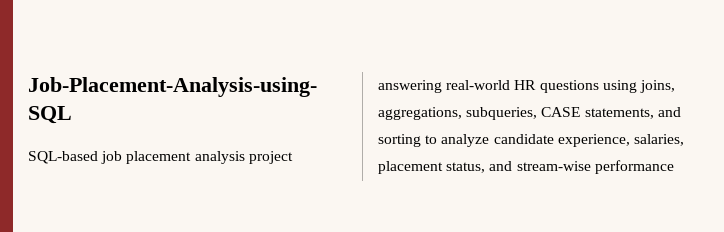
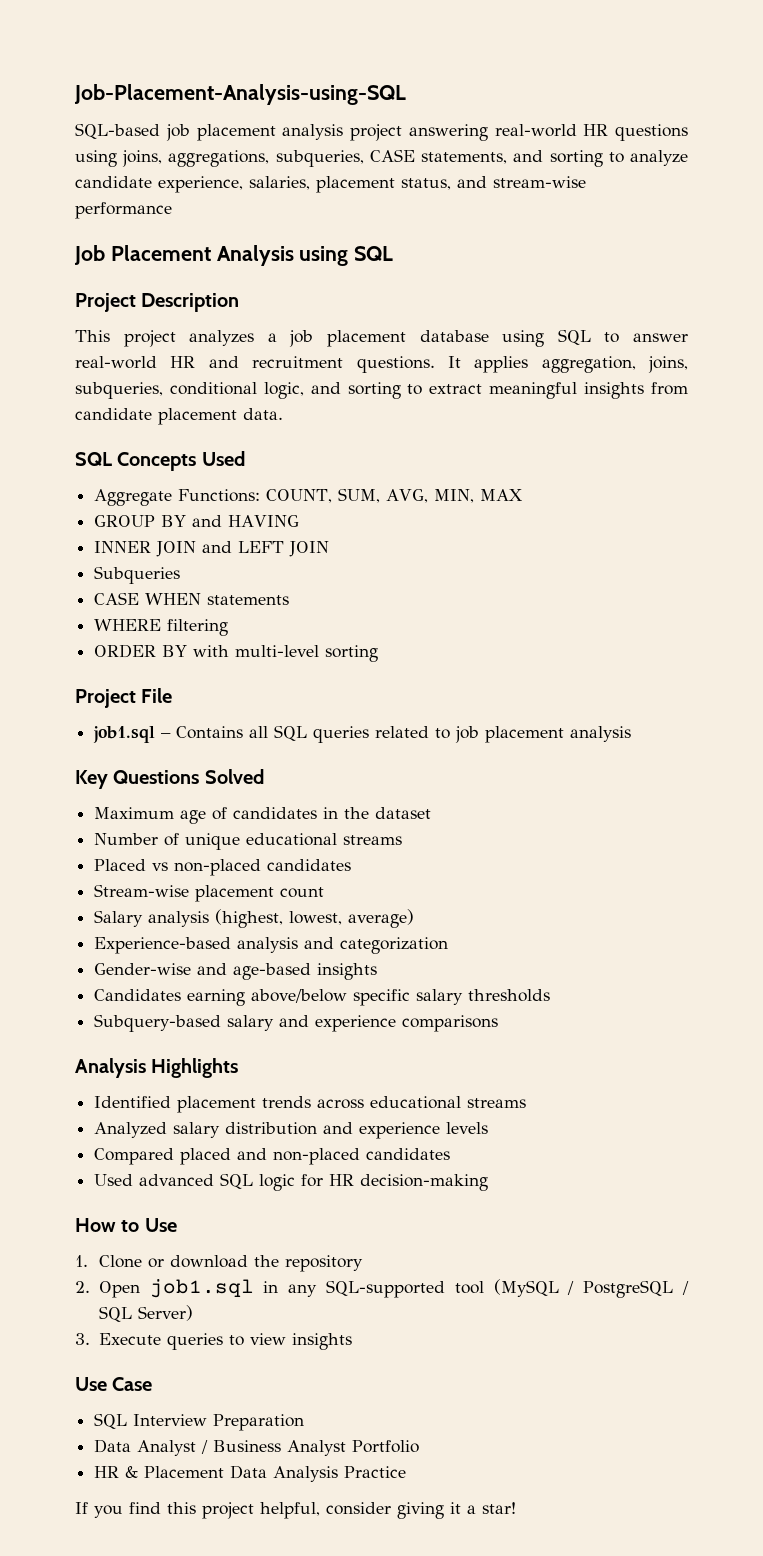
(674, 167) none -> [74,245,394,266] [75,293,240,312] [75,329,689,347] [75,356,688,373] [75,382,689,399] [75,408,283,425] [75,451,245,471] [94,488,524,506] [94,515,300,527] [94,541,330,557] [94,566,181,584] [94,592,290,605] [94,619,229,636] [94,644,379,662] [75,688,173,708] [93,725,632,743] [75,769,264,789] [94,807,432,824] [94,833,403,850] [94,859,352,876] [94,884,325,902] [94,909,415,928] [94,937,449,954] [94,963,378,980] [94,989,551,1006] [94,1014,499,1032] [75,1058,239,1078] [94,1096,527,1113] [94,1122,489,1139] [94,1148,451,1165] [94,1173,489,1191] [75,1218,177,1232] [75,1255,363,1272] [75,1279,689,1298] [98,1305,193,1322] [75,1333,352,1350] [75,1377,153,1391] [94,1413,305,1431] [94,1439,420,1456] [94,1465,407,1482] [75,1502,516,1519] // Job Placement Analysis using SQL // Project Description // This project analyzes a job placement database using SQL to answer real-world HR and recruitment questions. It applies aggregation, joins, subqueries, conditional logic, and sorting to extract meaningful insights from candidate placement data. // SQL Concepts Used // Aggregate Functions: COUNT, SUM, AVG, MIN, MAX // GROUP BY and HAVING // INNER JOIN and LEFT JOIN // Subqueries // CASE WHEN statements // WHERE filtering // ORDER BY with multi-level sorting // Project File // job1.sql – Contains all SQL queries related to job placement analysis // Key Questions Solved // Maximum age of candidates in the dataset // Number of unique educational streams // Placed vs non-placed candidates // Stream-wise placement count // Salary analysis (highest, lowest, average) // Experience-based analysis and categorization // Gender-wise and age-based insights // Candidates earning above/below specific salary thresholds // Subquery-based salary and experience comparisons // Analysis Highlights // Identified placement trends across educational streams // Analyzed salary distribution and experience levels // Compared placed and non-placed candidates // Used advanced SQL logic for HR decision-making // How to Use // 1. Clone or download the repository // 2. Open job1.sql in any SQL-supported tool (MySQL / PostgreSQL / SQL Server) // 3. Execute queries to view insights // Use Case // SQL Interview Preparation // Data Analyst / Business Analyst Portfolio // HR & Placement Data Analysis Practice // If you find this project helpful, consider giving it a star!

